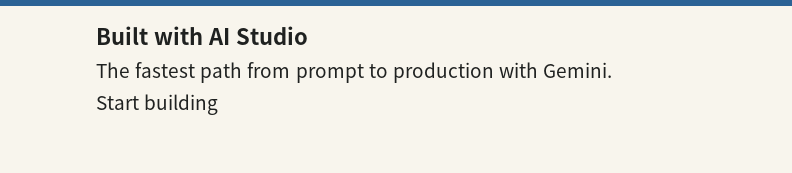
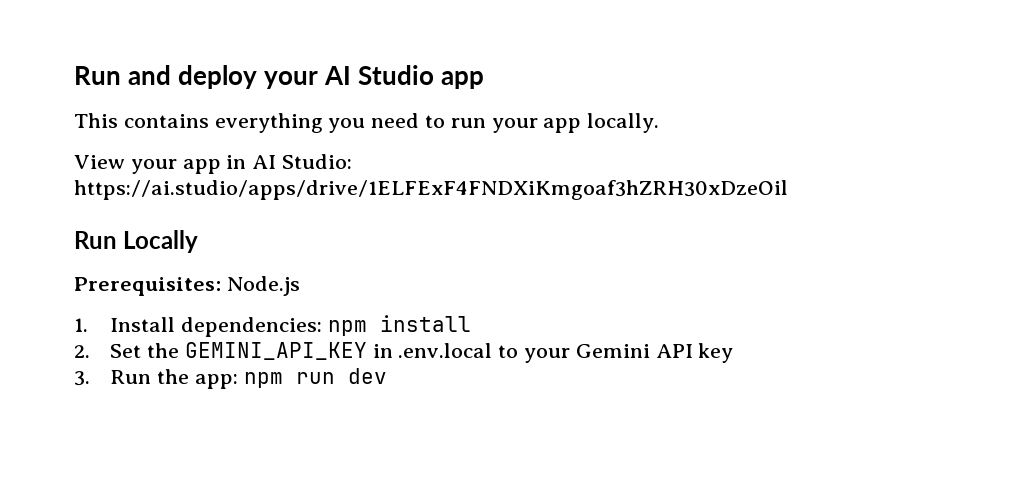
[96,26,308,45] [96,62,613,83] [96,94,219,115] Built with AI Studio // The fastest path from prompt to production with Gemini. // Start building -> [74,65,485,89] [74,113,660,133] [74,154,353,174] [74,180,788,200] [74,230,199,253] [74,276,300,296] [74,315,471,337] [74,342,734,363] [74,368,387,389] Run and deploy your AI Studio app // This contains everything you need to run your app locally. // View your app in AI Studio: https://ai.studio/apps/drive/1ELFExF4FNDXiKmgoaf3hZRH30xDzeOil // Run Locally // Prerequisites: Node.js // 1. Install dependencies: npm install // 2. Set the GEMINI_API_KEY in .env.local to your Gemini API key // 3. Run the app: npm run dev

